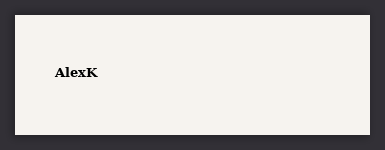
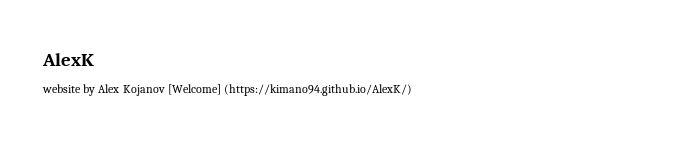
(98, 72) none -> [42,84,413,96] // website by Alex Kojanov [Welcome] (https://kimano94.github.io/AlexK/)

